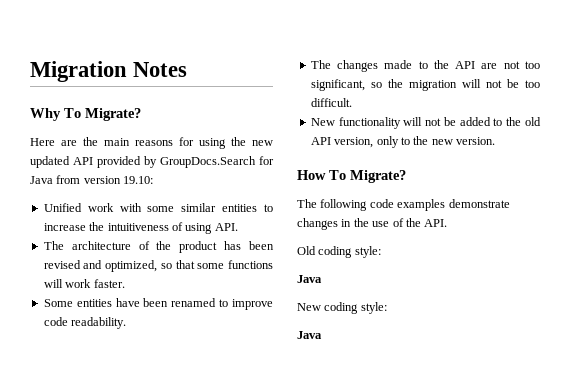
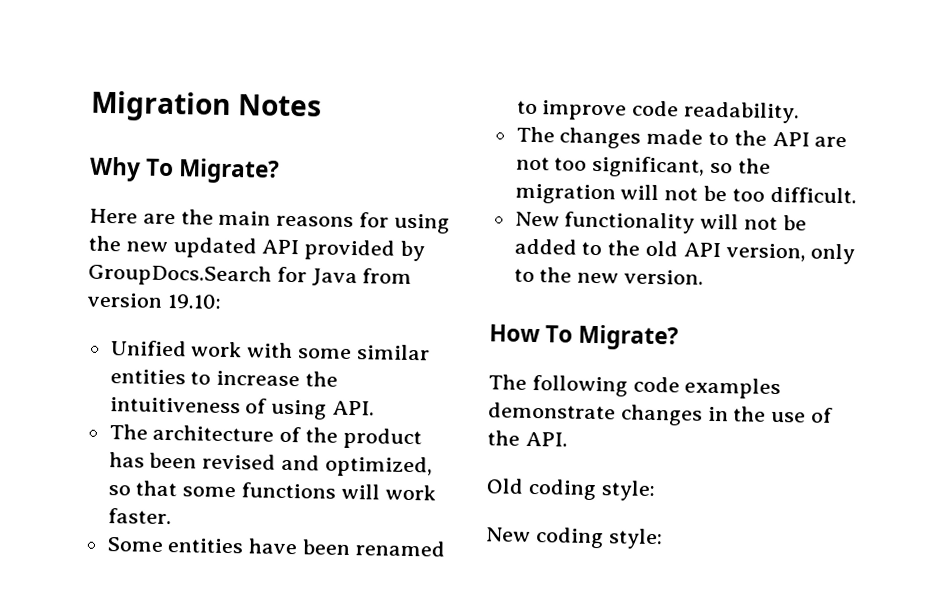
[297,275,322,283] // Java -> (656, 491) none
[297,331,322,339] // Java -> (663, 539) none

